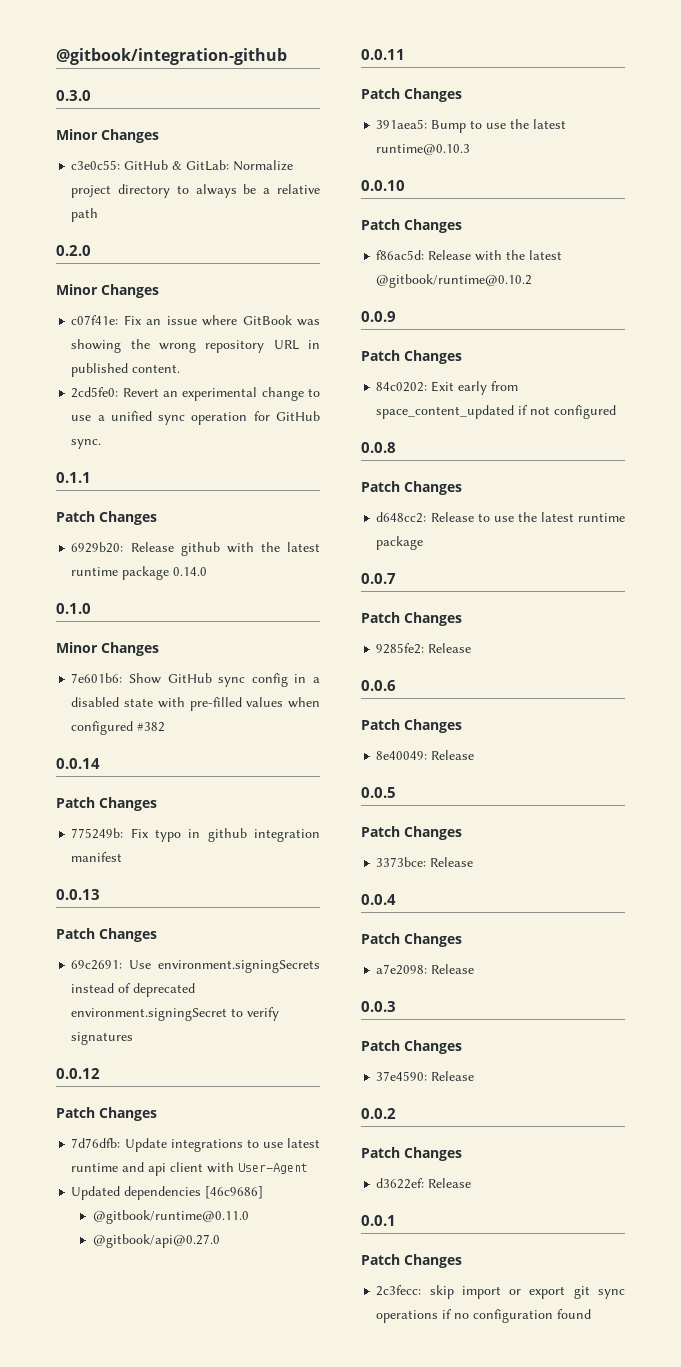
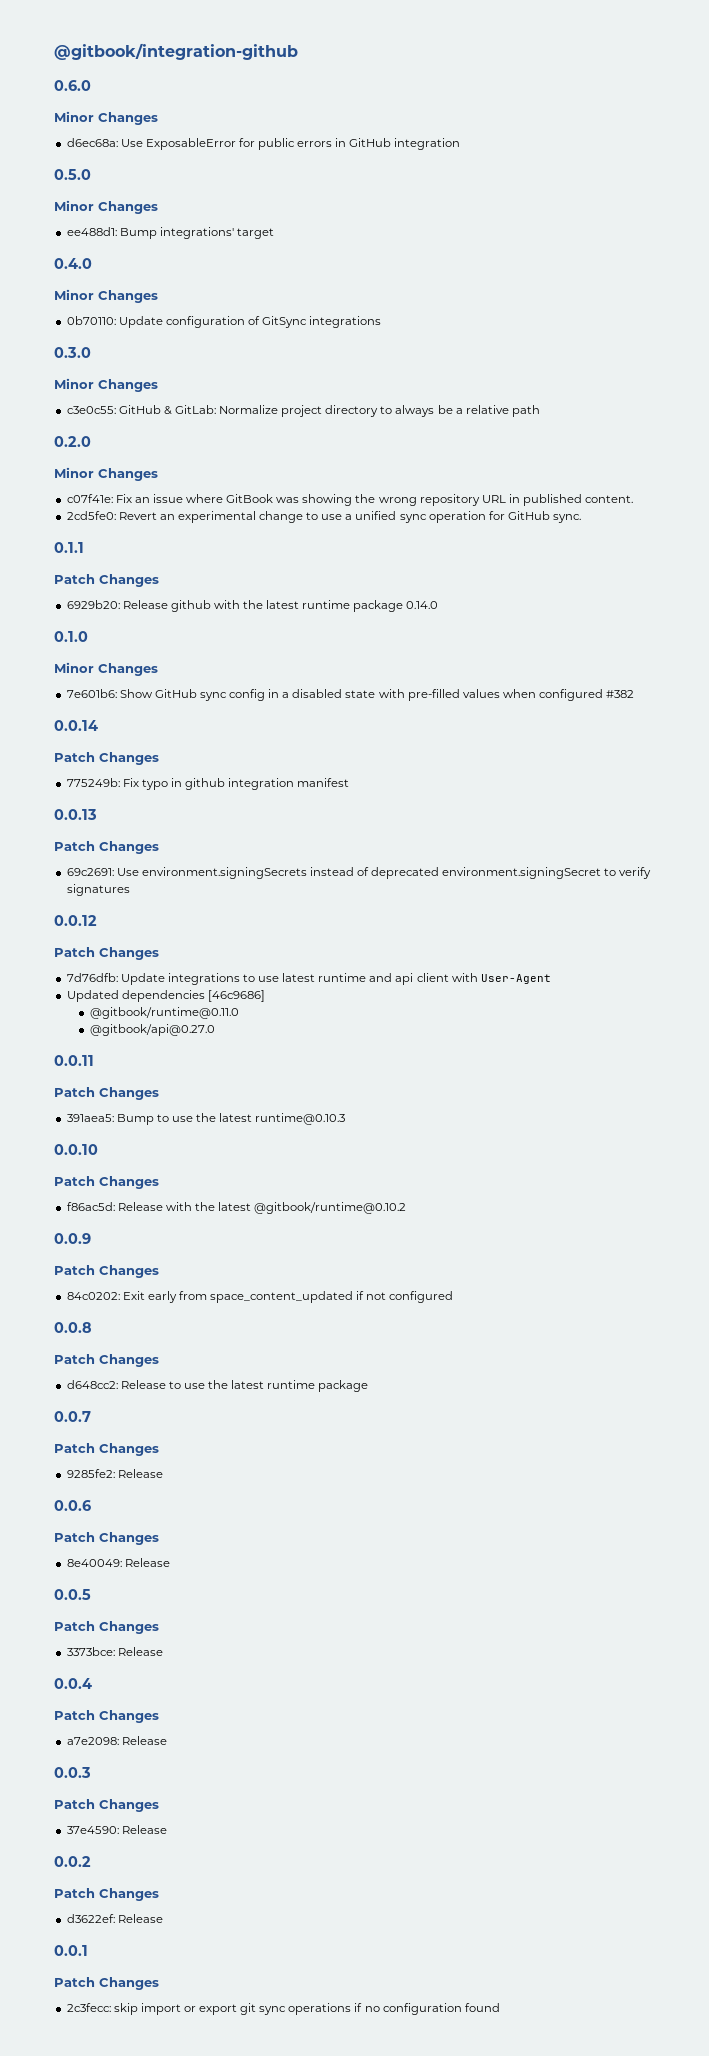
(287, 56) none -> [54,80,91,91] [54,111,158,125] [66,138,461,150] [54,169,91,180] [54,200,158,214] [66,227,274,239] [54,258,92,269] [54,289,158,303] [66,316,382,328] // 0.6.0 // Minor Changes // d6ec68a: Use ExposableError for public errors in GitHub integration // 0.5.0 // Minor Changes // ee488d1: Bump integrations' target // 0.4.0 // Minor Changes // 0b70110: Update configuration of GitSync integrations

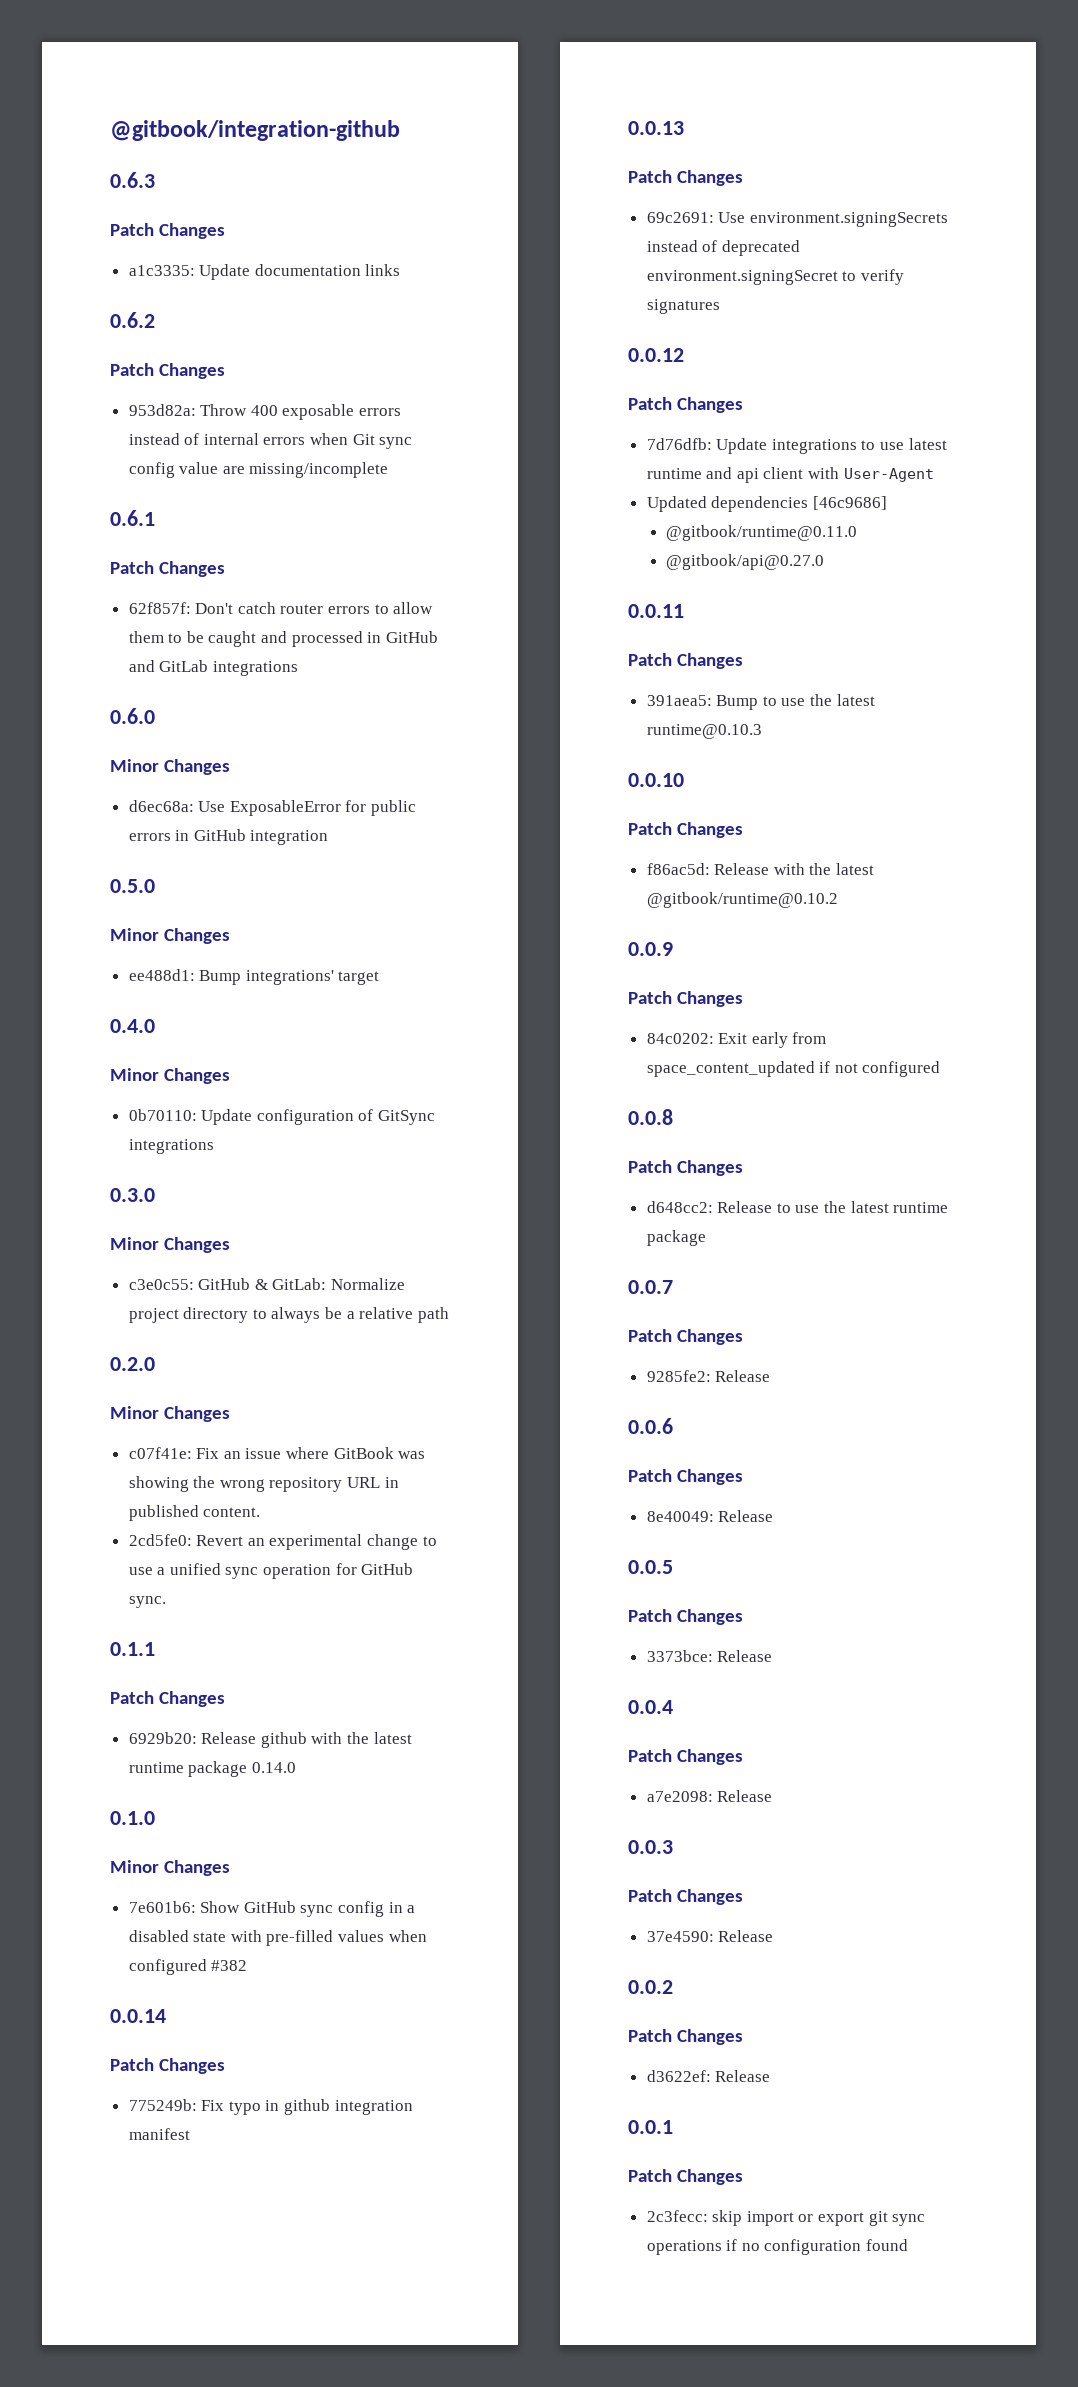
(298, 51) none -> [110,172,155,188] [110,223,226,239] [128,264,401,280] [110,312,155,328] [110,363,226,379] [128,404,402,420] [128,433,413,449] [128,462,389,478] [110,510,155,526] [110,561,226,577] [128,602,434,614] [128,631,438,647] [128,660,298,676] // 0.6.3 // Patch Changes // a1c3335: Update documentation links // 0.6.2 // Patch Changes // 953d82a: Throw 400 exposable errors instead of internal errors when Git sync config value are missing/incomplete // 0.6.1 // Patch Changes // 62f857f: Don't catch router errors to allow them to be caught and processed in GitHub and GitLab integrations

